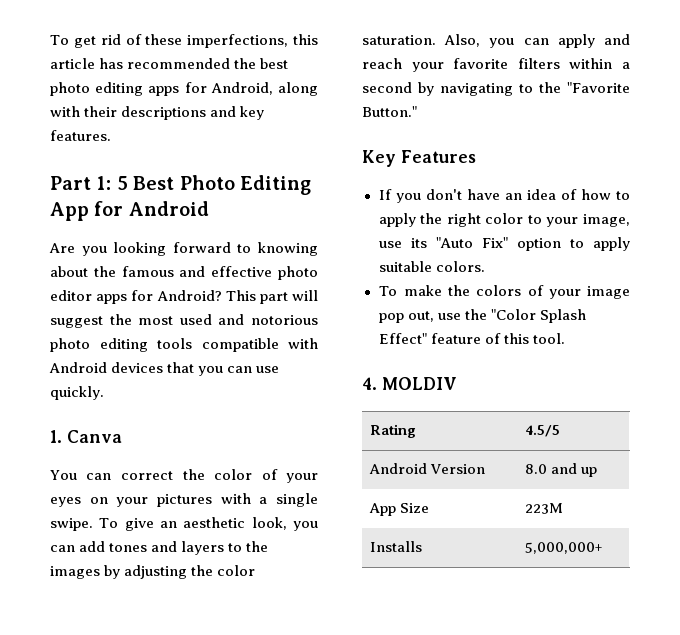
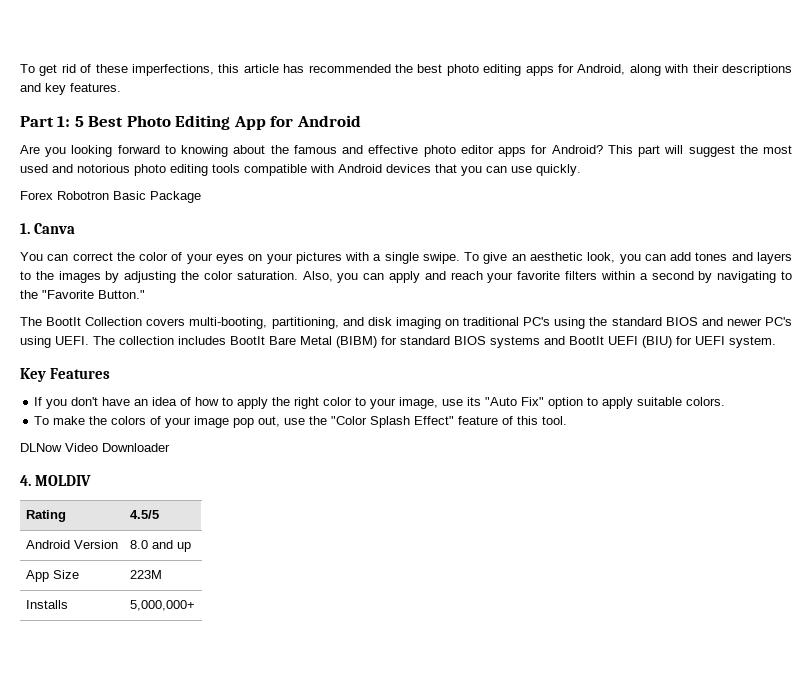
(104, 393) none -> [20,191,201,203] // Forex Robotron Basic Package
(417, 111) none -> [20,317,792,329] [20,336,776,348] // The BootIt Collection covers multi-booting, partitioning, and disk imaging on traditional PC's using the standard BIOS and newer PC's using UEFI. The collection includes BootIt Bare Metal (BIBM) for standard BIOS systems and BootIt UEFI (BIU) for UEFI system.
(565, 338) none -> [20,443,170,452] // DLNow Video Downloader

